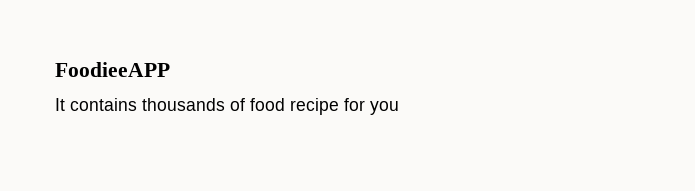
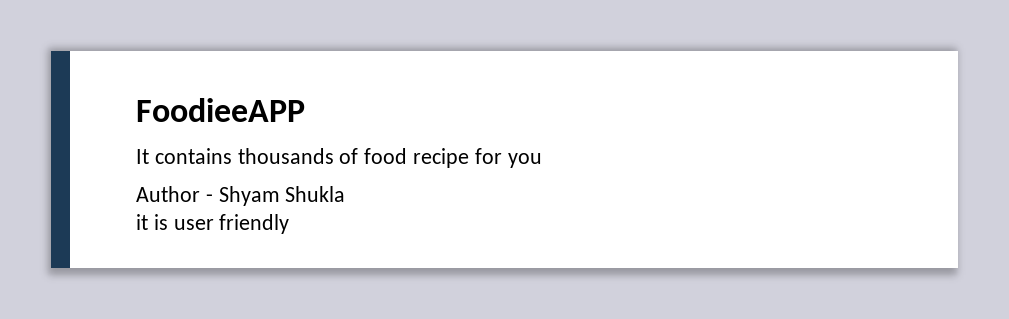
(399, 108) none -> [136,186,346,206] [136,214,290,234] // Author - Shyam Shukla // it is user friendly

